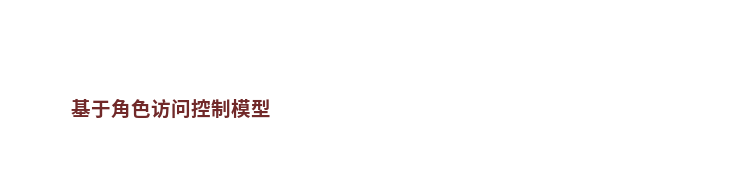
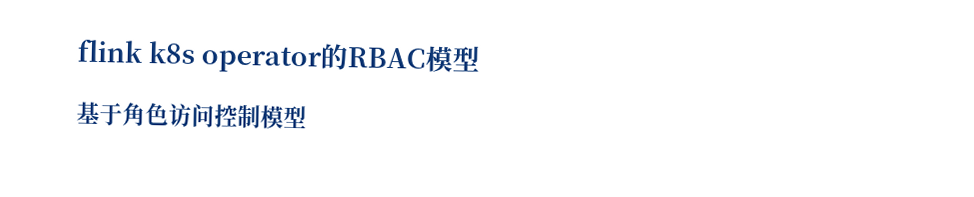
(71, 107) none -> [77,39,482,74] flink k8s operator的RBAC模型 //

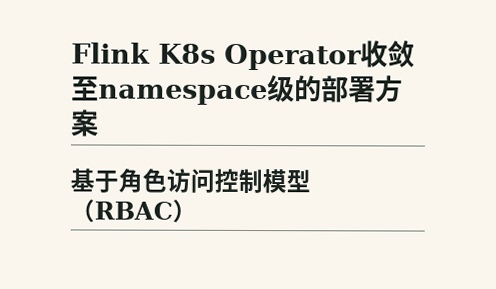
[77,39,482,74] flink k8s operator的RBAC模型 -> [71,40,415,71] [71,75,403,106] [71,109,99,137] Flink K8s Operator收敛至namespace级的部署方案
(307, 117) none -> [70,199,197,223] （RBAC）

